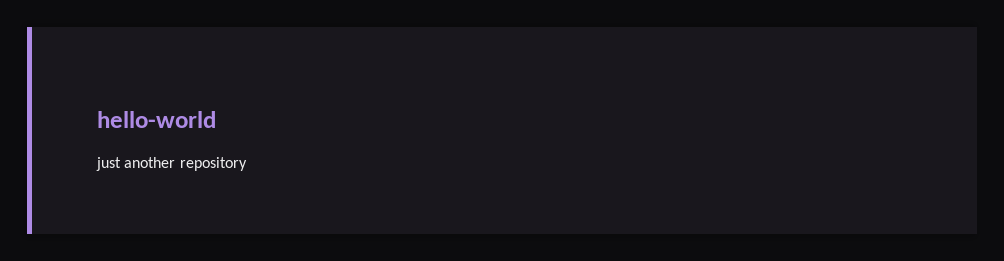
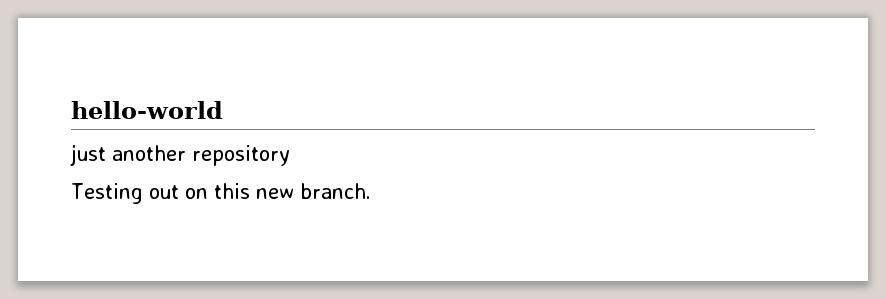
(247, 164) none -> [71,183,371,204] // Testing out on this new branch.

